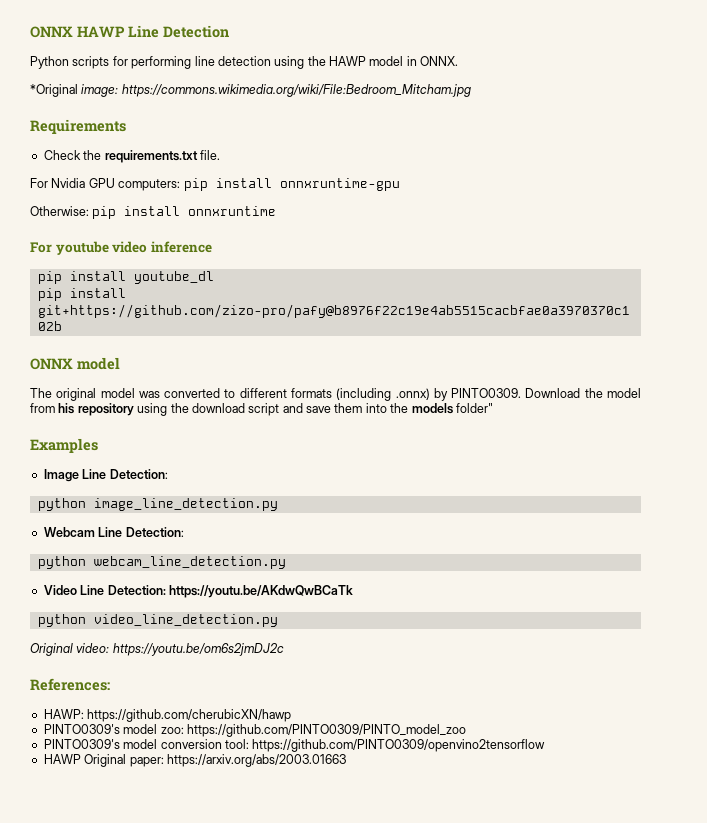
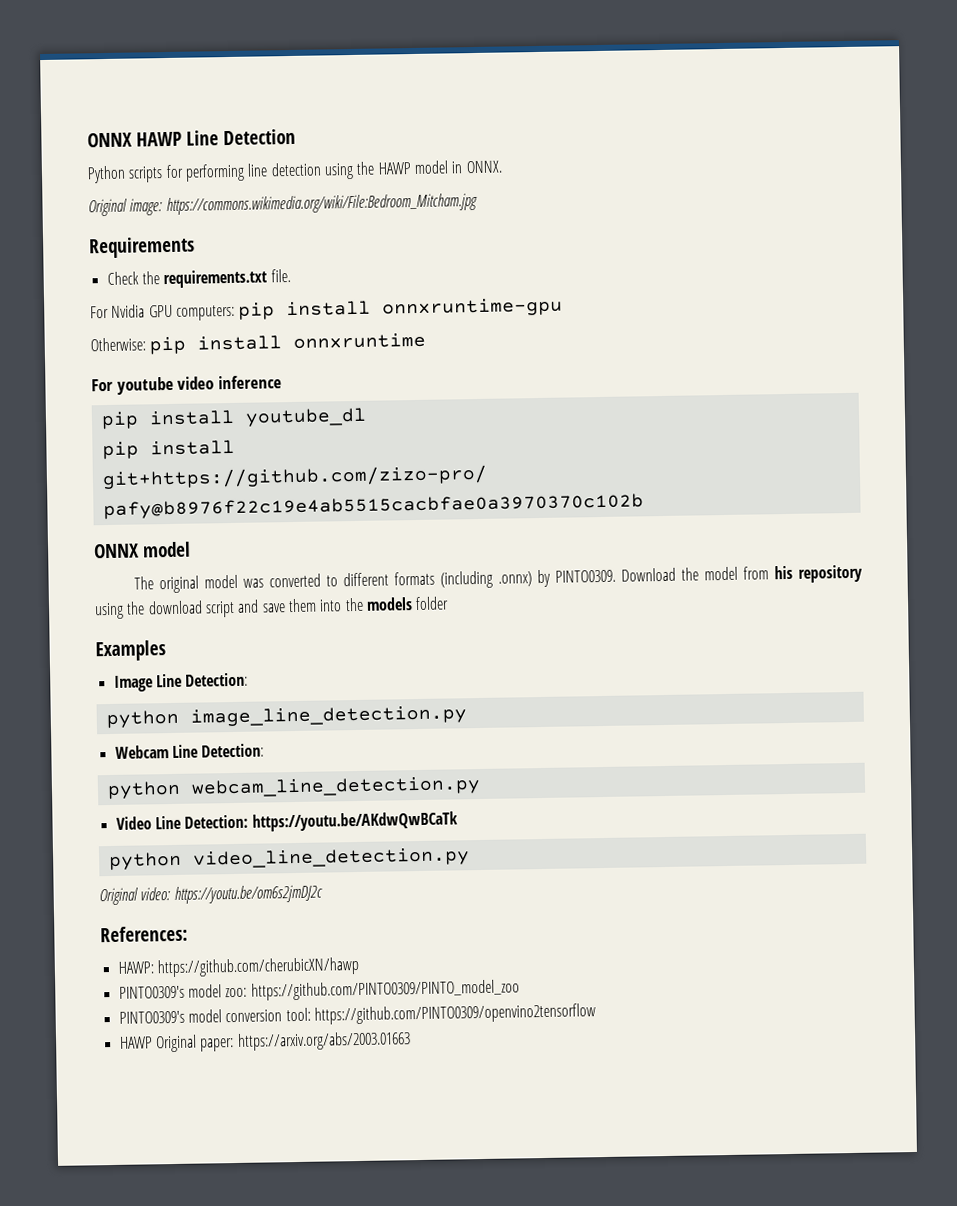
[30,84,78,97] *Original -> [88,198,127,217] Original
[455,403,493,413] folder" -> [415,596,450,611] folder

